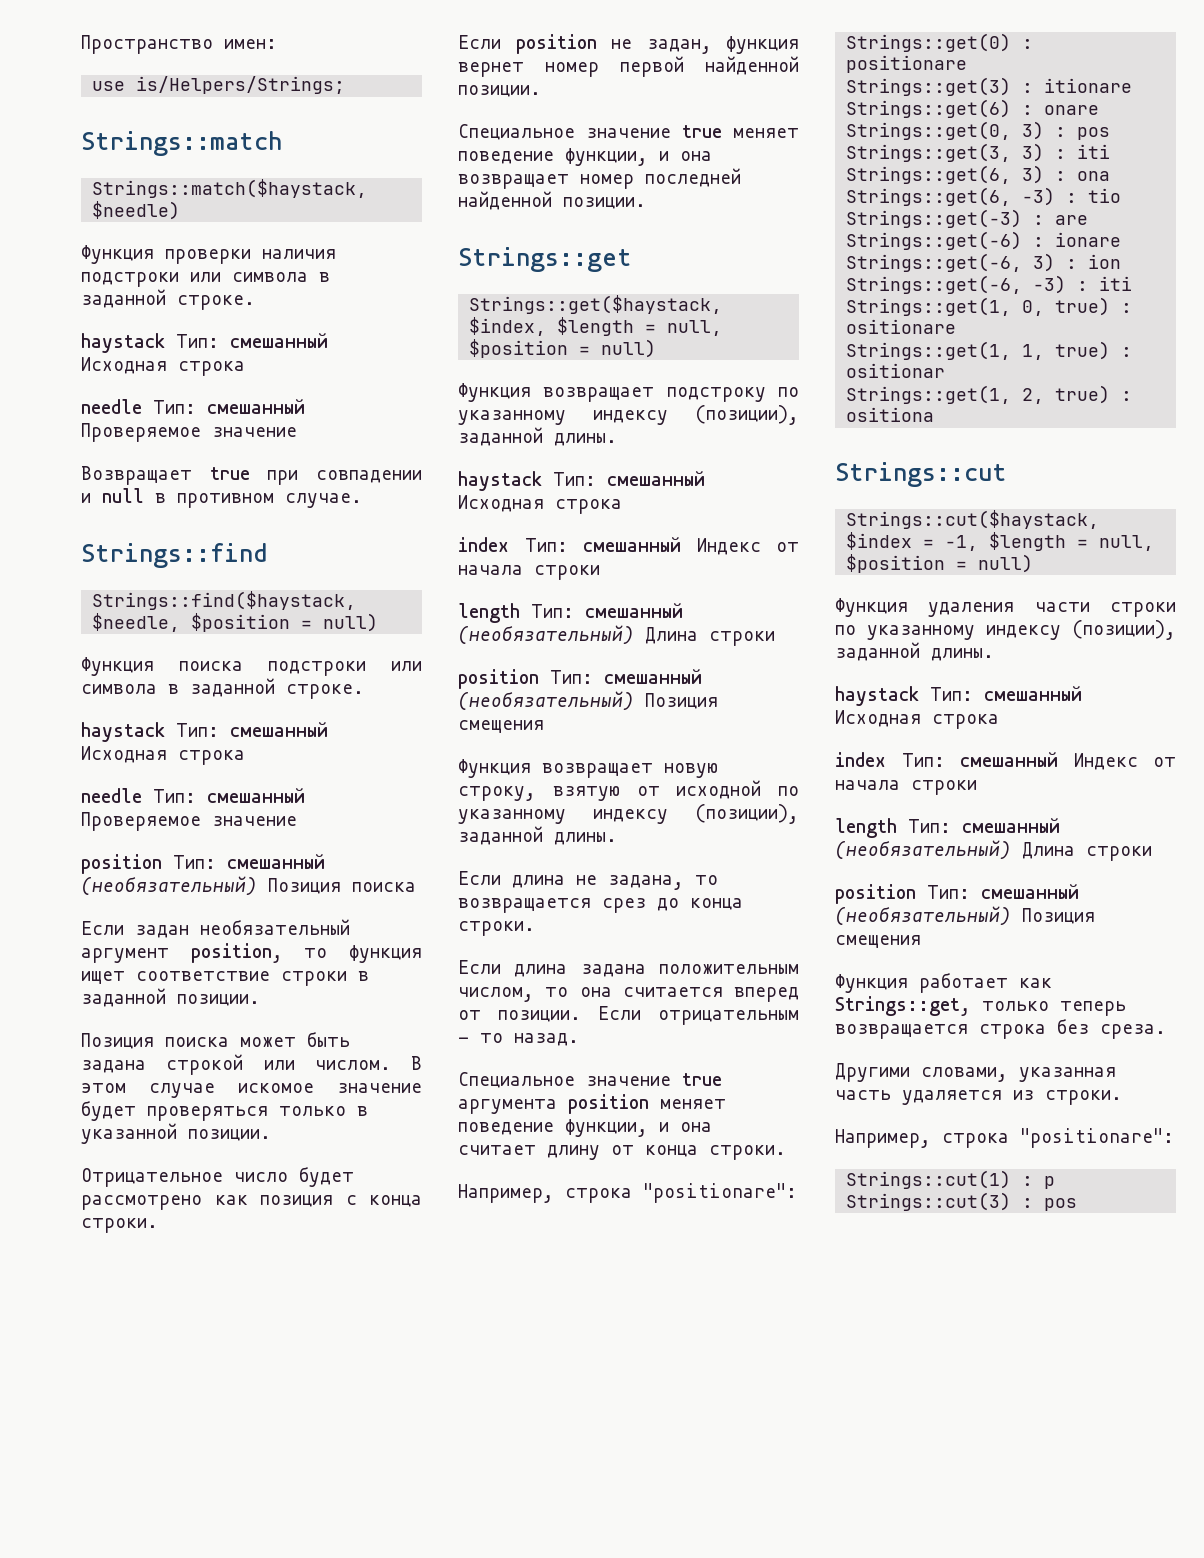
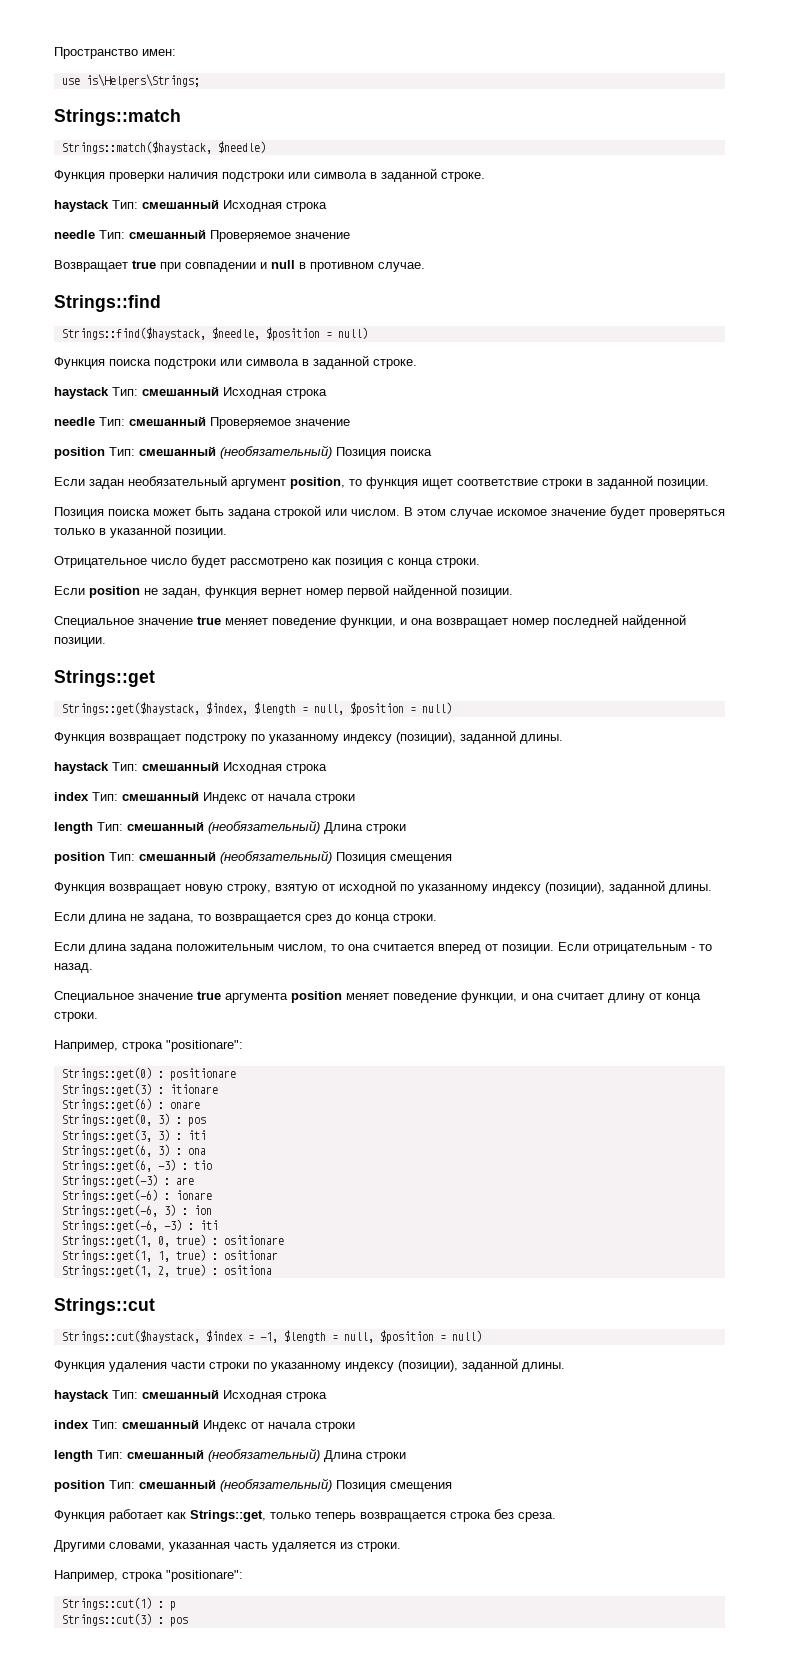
[136,76,346,94] is/Helpers/Strings; -> [85,74,200,88] is\Helpers\Strings;

